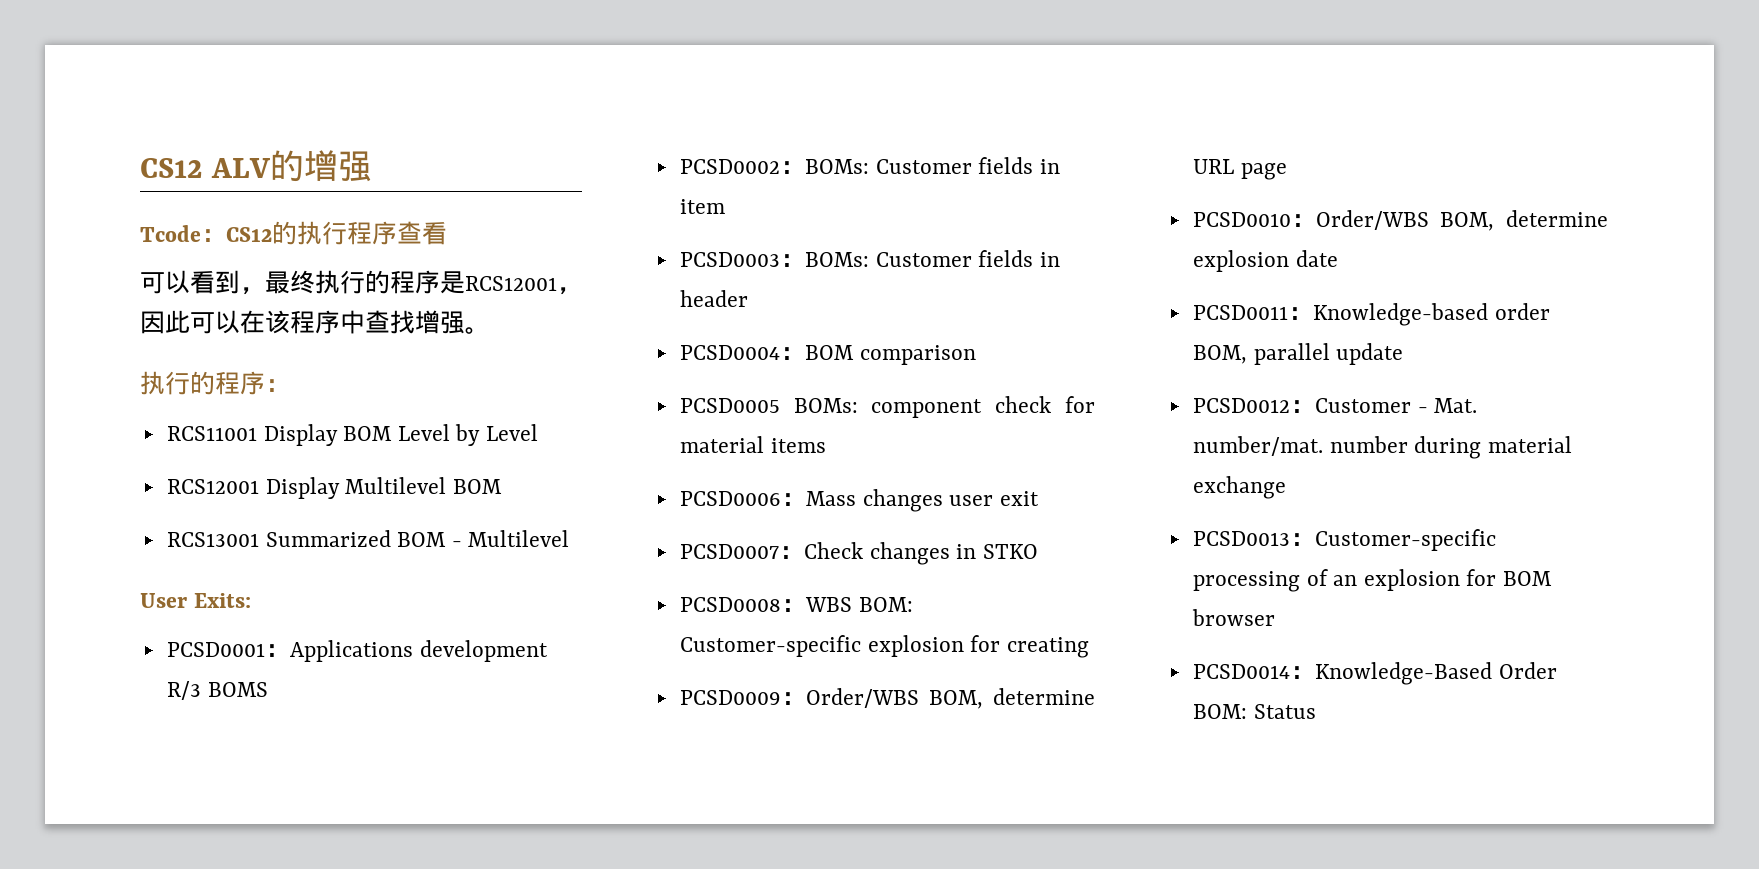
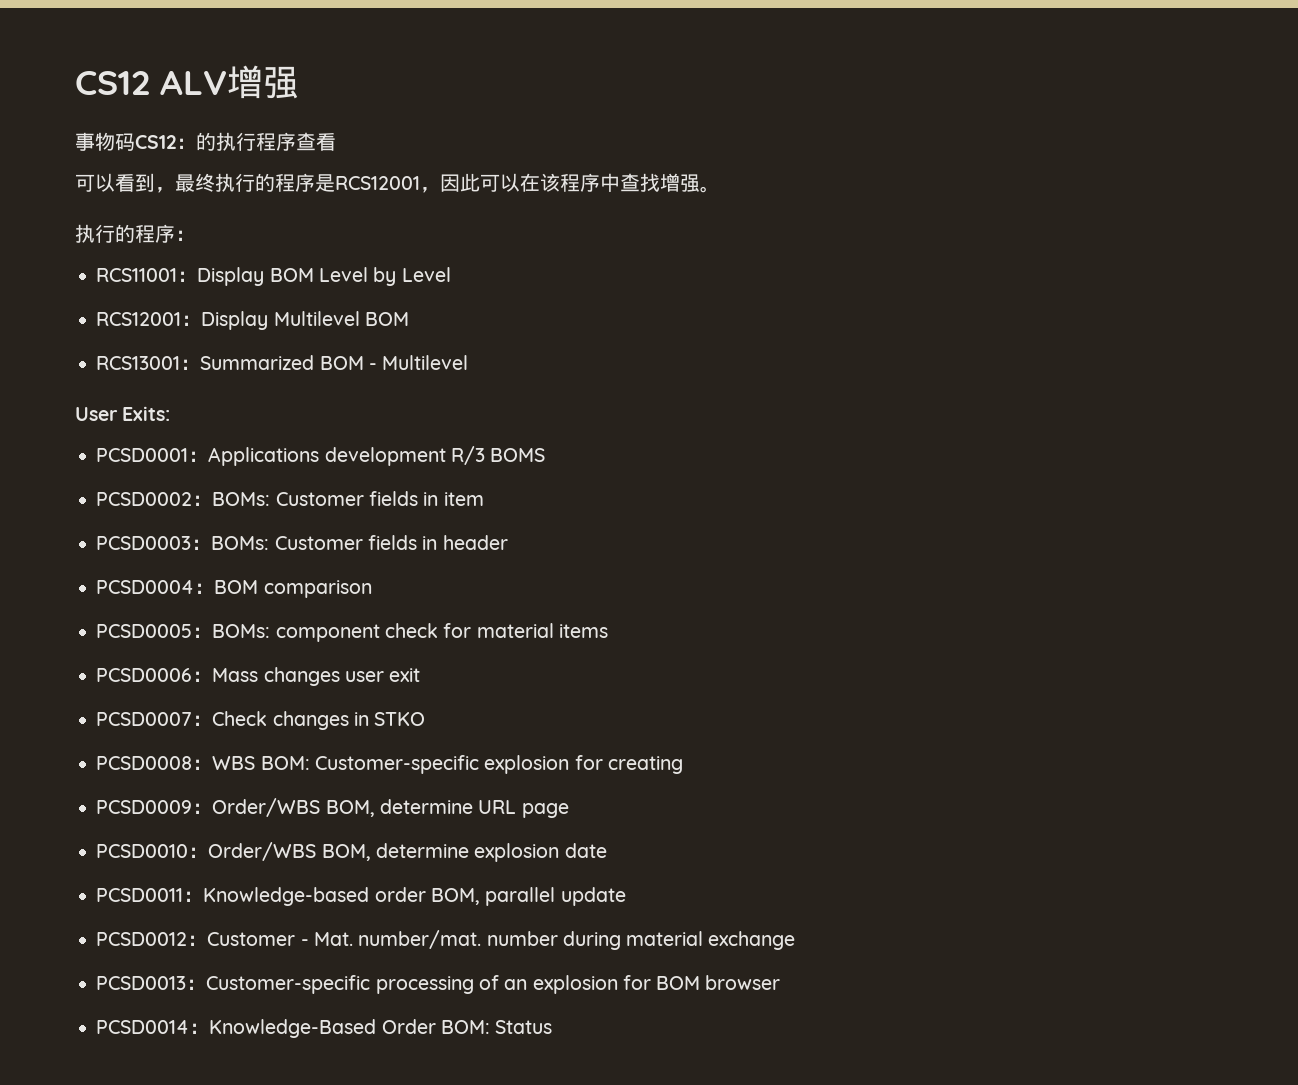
[270,150,305,182] 的 -> (227, 82) none
[140,225,272,242] Tcode：CS12 -> [75,132,196,151] 事物码CS12：
(257, 433) none -> [177,271,198,282] ：
(259, 486) none -> [181,315,202,326] ：
(259, 539) none -> [180,359,201,370] ：
(780, 405) none -> [192,627,213,638] ：

